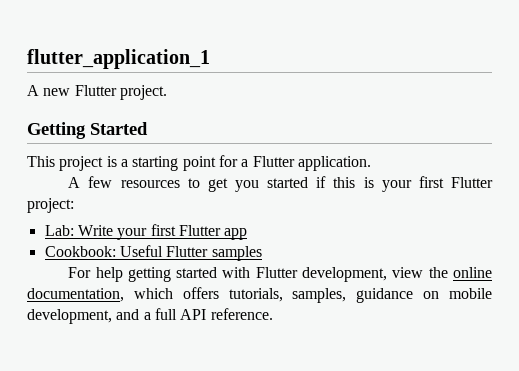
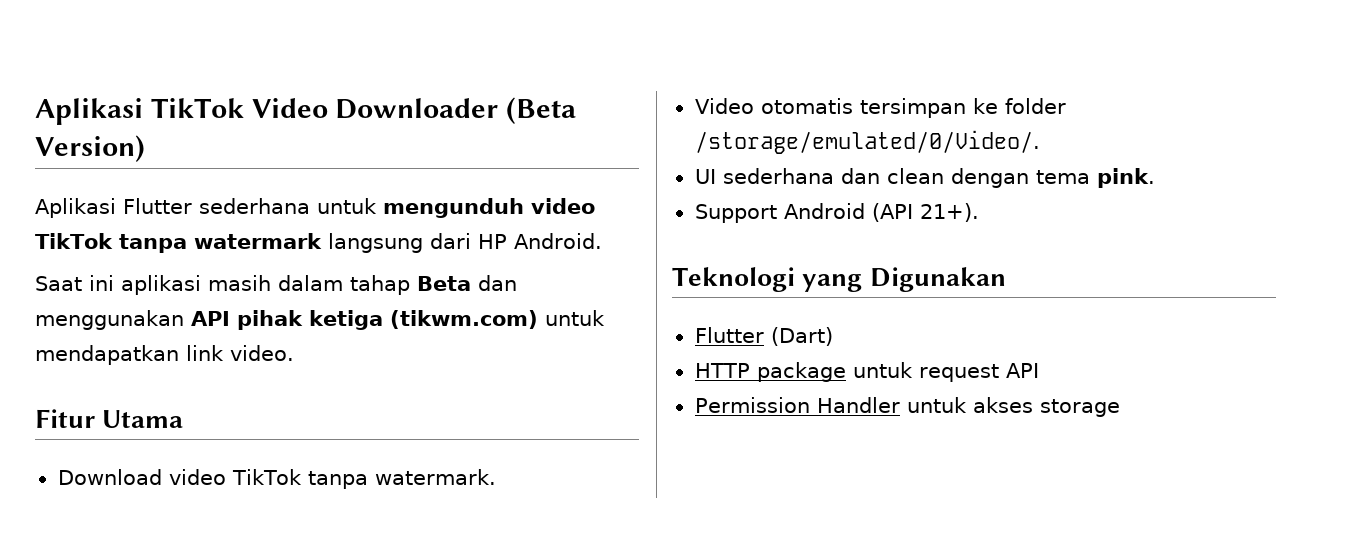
[27,49,210,69] [27,85,167,100] [27,122,148,139] [27,155,371,171] [68,176,493,192] [27,198,74,213] [44,224,248,240] [44,245,262,261] [68,267,493,282] [27,287,492,303] [27,308,273,324] flutter_application_1 // A new Flutter project. // Getting Started // This project is a starting point for a Flutter application. // A few resources to get you started if this is your first Flutter project: // Lab: Write your first Flutter app // Cookbook: Useful Flutter samples // For help getting started with Flutter development, view the online documentation, which offers tutorials, samples, guidance on mobile development, and a full API reference. -> [35,97,577,125] [35,135,145,162] [35,198,595,218] [35,233,602,253] [35,275,517,295] [35,310,605,330] [35,345,294,365] [35,409,184,428] [57,469,497,489] [694,98,1066,118] [694,130,1040,154] [694,168,1155,188] [694,203,979,223] [672,267,1006,292] [694,327,833,346] [694,362,1039,382] [694,397,1120,417] Aplikasi TikTok Video Downloader (Beta Version) // Aplikasi Flutter sederhana untuk mengunduh video TikTok tanpa watermark langsung dari HP Android. // Saat ini aplikasi masih dalam tahap Beta dan menggunakan API pihak ketiga (tikwm.com) untuk mendapatkan link video. // Fitur Utama // Download video TikTok tanpa watermark. // Video otomatis tersimpan ke folder /storage/emulated/0/Video/. // UI sederhana dan clean dengan tema pink. // Support Android (API 21+). // Teknologi yang Digunakan // Flutter (Dart) // HTTP package untuk request API // Permission Handler untuk akses storage

